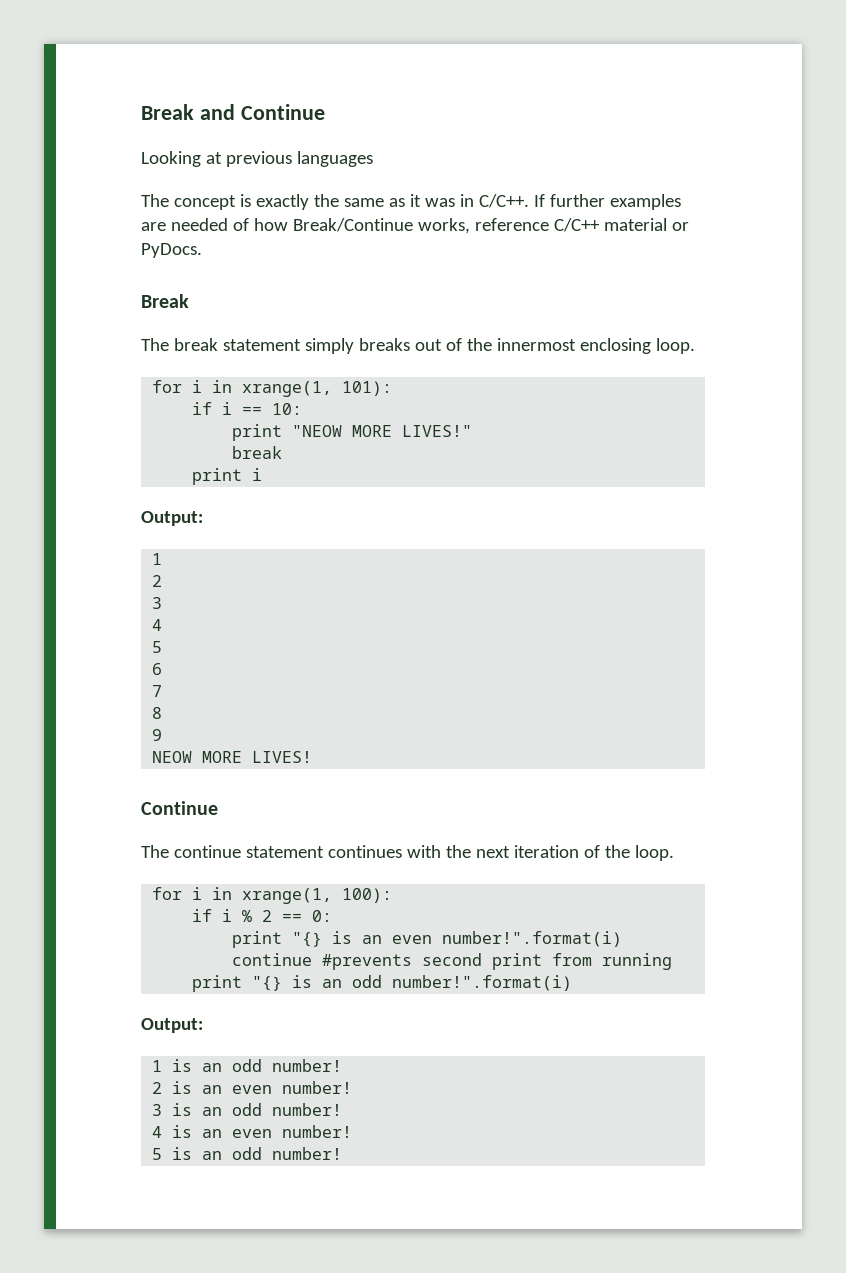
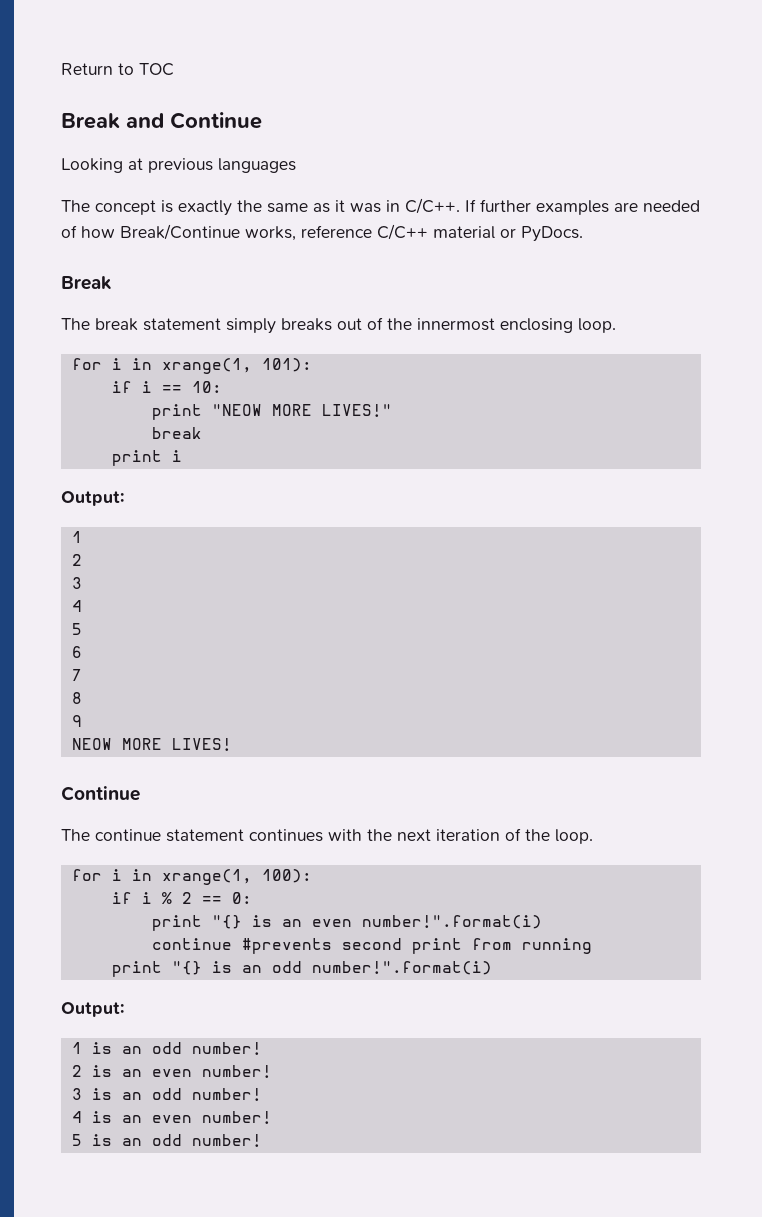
(141, 112) none -> [61,63,174,76] Return to TOC //

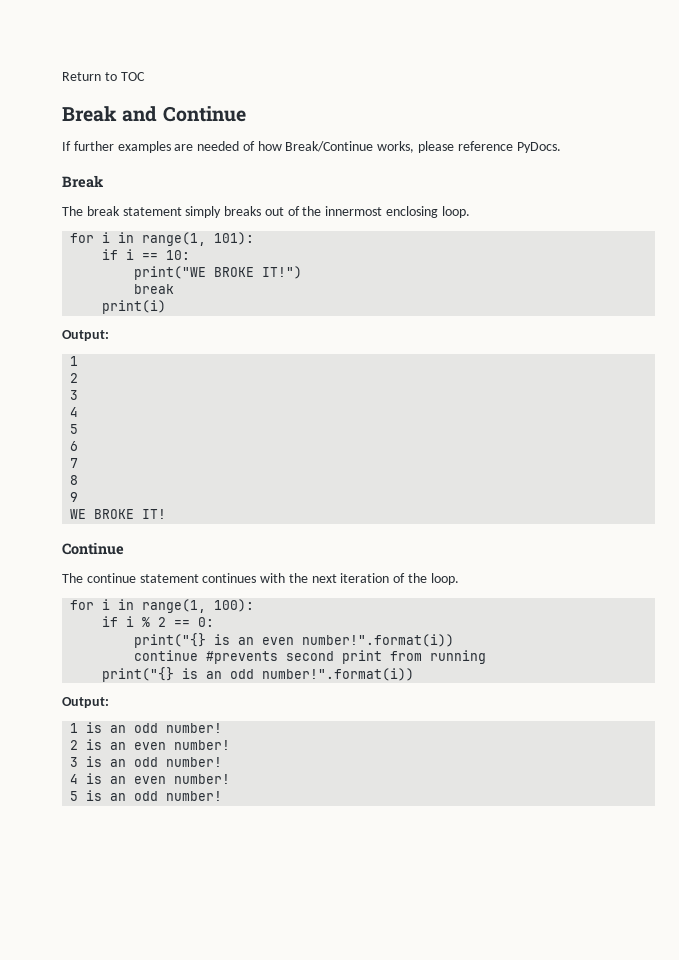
[61,158,296,173] [61,198,460,216] Looking at previous languages // The concept is exactly the same as it was in C/C++. -> (246, 114) none
[301,224,516,240] reference C/C++ material or -> [418,141,513,153] please reference
[161,358,252,374] xrange(1, -> [142,232,207,246] range(1,
[151,404,392,420] print "NEOW MORE LIVES!" -> [134,266,303,280] print("WE BROKE IT!")
[111,450,182,466] print i -> [102,300,167,314] print(i)
[71,738,232,751] NEOW MORE LIVES! -> [70,509,167,519] WE BROKE IT!
[161,869,252,885] xrange(1, -> [142,599,207,613] range(1,
[151,915,542,931] print "{} is an even number!".format(i) -> [134,633,455,648] print("{} is an even number!".format(i))
[111,961,492,977] print "{} is an odd number!".format(i) -> [102,667,415,682] print("{} is an odd number!".format(i))

